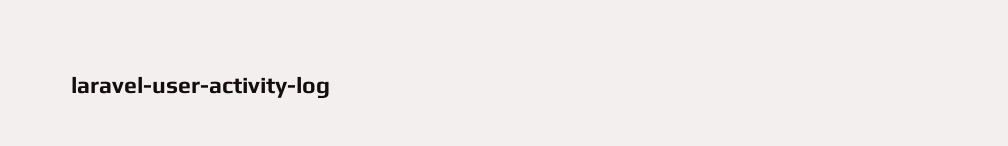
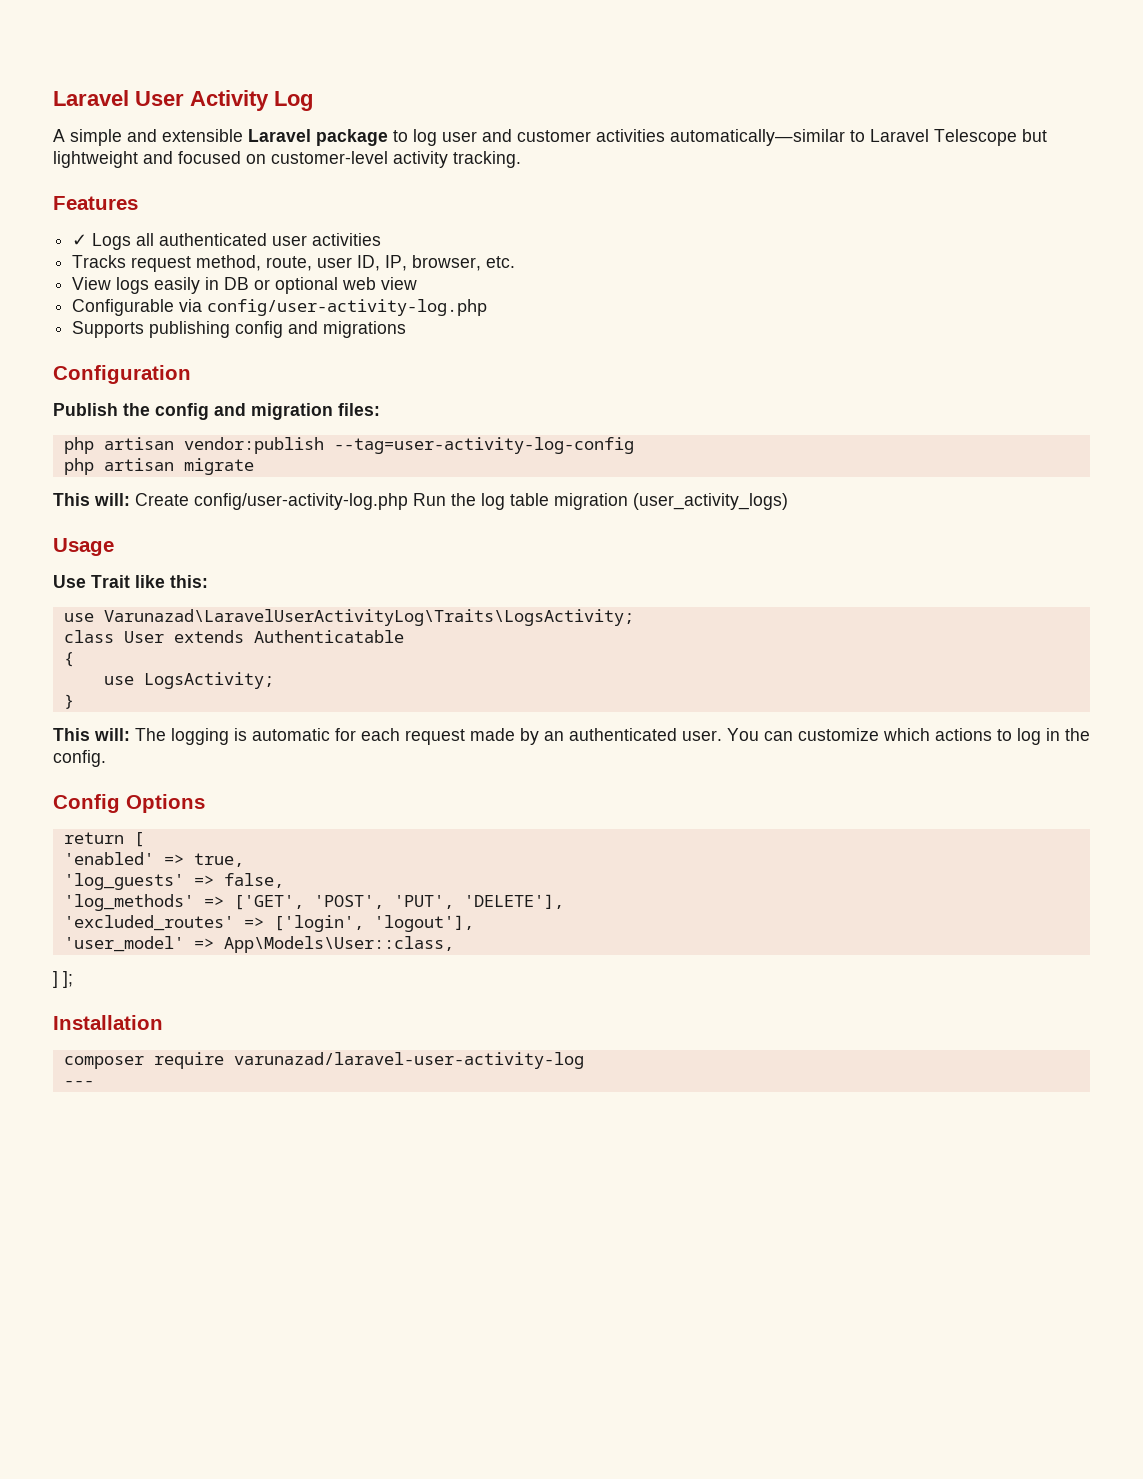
[71,76,330,99] laravel-user-activity-log -> [53,90,313,111] [53,129,1047,146] [53,151,521,168] [53,196,138,210] [72,233,382,250] [72,255,516,272] [72,277,418,294] [72,299,488,316] [72,321,407,338] [53,365,191,384] [53,403,380,420] [63,437,634,454] [63,458,254,475] [53,493,788,510] [53,538,114,556] [53,575,208,588] [63,609,634,626] [63,630,404,643] [63,652,74,667] [103,672,274,689] [63,694,74,709] [53,728,1090,745] [53,750,106,767] [53,794,205,813] [63,832,144,847] [63,852,244,867] [63,873,284,890] [63,894,564,911] [63,915,474,932] [63,936,454,953] [53,971,73,988] [53,1015,163,1030] [63,1052,584,1069] [63,1080,94,1086] Laravel User Activity Log // A simple and extensible Laravel package to log user and customer activities automatically—similar to Laravel Telescope but lightweight and focused on customer-level activity tracking. // Features // ✓ Logs all authenticated user activities // Tracks request method, route, user ID, IP, browser, etc. // View logs easily in DB or optional web view // Configurable via config/user-activity-log.php // Supports publishing config and migrations // Configuration // Publish the config and migration files: // php artisan vendor:publish --tag=user-activity-log-config // php artisan migrate // This will: Create config/user-activity-log.php Run the log table migration (user_activity_logs) // Usage // Use Trait like this: // use Varunazad\LaravelUserActivityLog\Traits\LogsActivity; // class User extends Authenticatable // { // use LogsActivity; // } // This will: The logging is automatic for each request made by an authenticated user. You can customize which actions to log in the config. // Config Options // return [ // 'enabled' => true, // 'log_guests' => false, // 'log_methods' => ['GET', 'POST', 'PUT', 'DELETE'], // 'excluded_routes' => ['login', 'logout'], // 'user_model' => App\Models\User::class, // ] ]; // Installation // composer require varunazad/laravel-user-activity-log // ---

